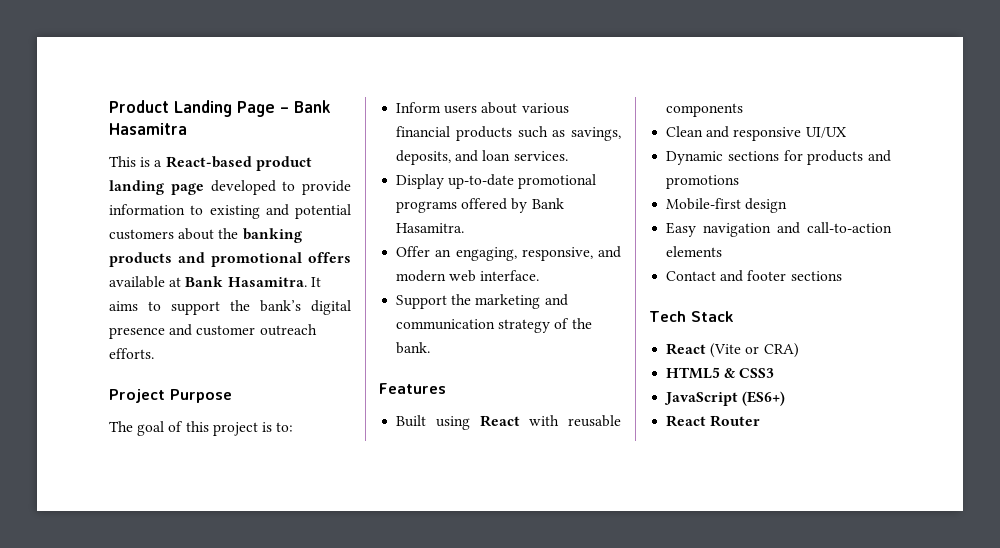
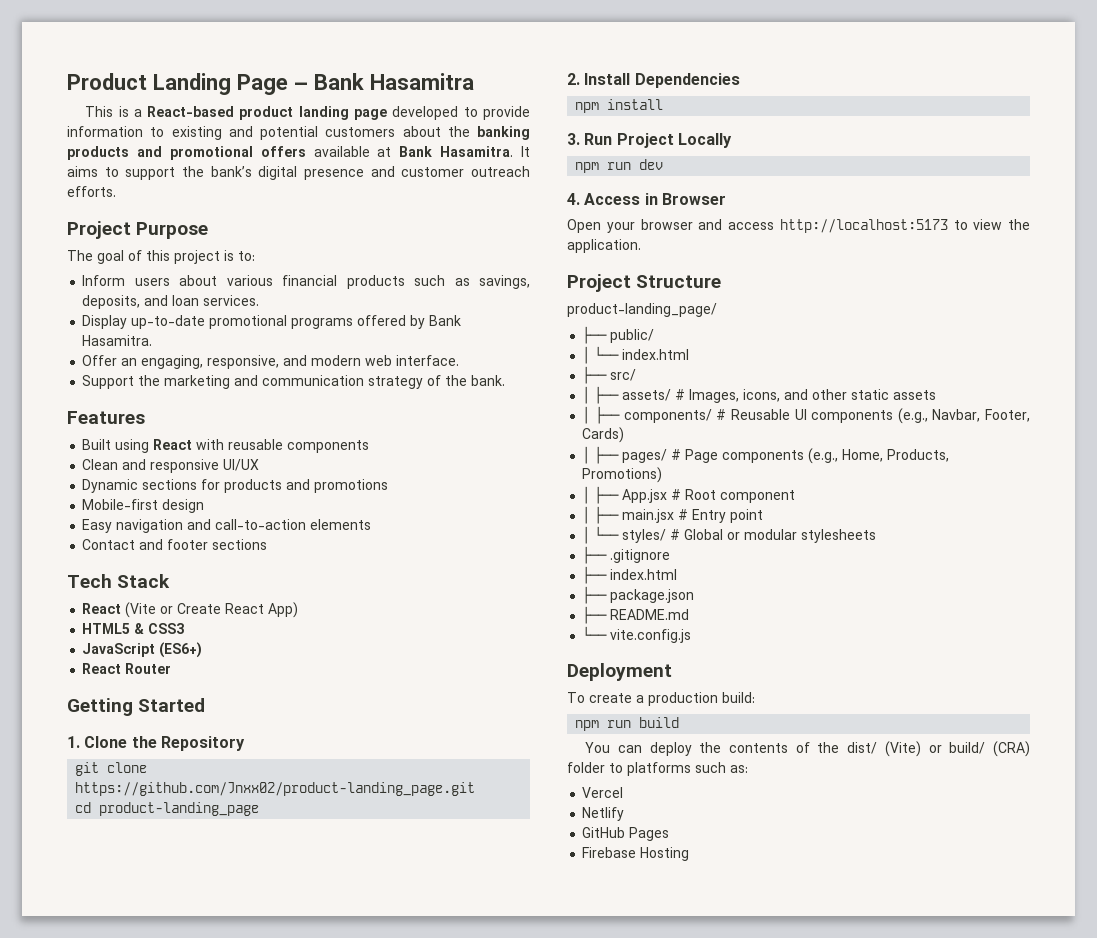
[763,343,799,358] CRA) -> [177,602,299,618] Create React App)
(761, 421) none -> [67,698,206,716] [67,736,245,751] [75,762,148,776] [75,782,476,796] [75,802,260,816] [567,73,740,88] [575,99,664,113] [567,133,732,148] [575,159,664,173] [567,193,726,205] [567,219,1030,233] [567,239,641,253] [567,274,722,292] [567,303,717,317] [582,326,655,344] [582,346,690,364] [582,366,637,384] [582,386,937,404] [582,406,1030,424] [582,427,625,443] [582,446,950,464] [582,467,663,483] [582,486,796,504] [582,506,764,524] [582,526,877,544] [582,546,671,564] [582,566,678,584] [582,586,695,604] [582,606,690,624] [582,626,692,643] [567,663,672,681] [567,692,755,706] [575,717,680,731] [585,741,1030,757] [567,762,748,776] [582,787,624,798] [582,807,625,821] [582,827,670,841] [582,847,690,861] // Getting Started // 1. Clone the Repository // git clone https://github.com/Jnxx02/product-landing_page.git // cd product-landing_page // 2. Install Dependencies // npm install // 3. Run Project Locally // npm run dev // 4. Access in Browser // Open your browser and access http://localhost:5173 to view the application. // Project Structure // product-landing_page/ // ├── public/ // │ └── index.html // ├── src/ // │ ├── assets/ # Images, icons, and other static assets // │ ├── components/ # Reusable UI components (e.g., Navbar, Footer, Cards) // │ ├── pages/ # Page components (e.g., Home, Products, Promotions) // │ ├── App.jsx # Root component // │ ├── main.jsx # Entry point // │ └── styles/ # Global or modular stylesheets // ├── .gitignore // ├── index.html // ├── package.json // ├── README.md // └── vite.config.js // Deployment // To create a production build: // npm run build // You can deploy the contents of the dist/ (Vite) or build/ (CRA) folder to platforms such as: // Vercel // Netlify // GitHub Pages // Firebase Hosting

